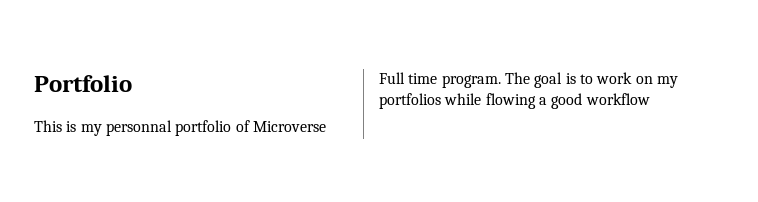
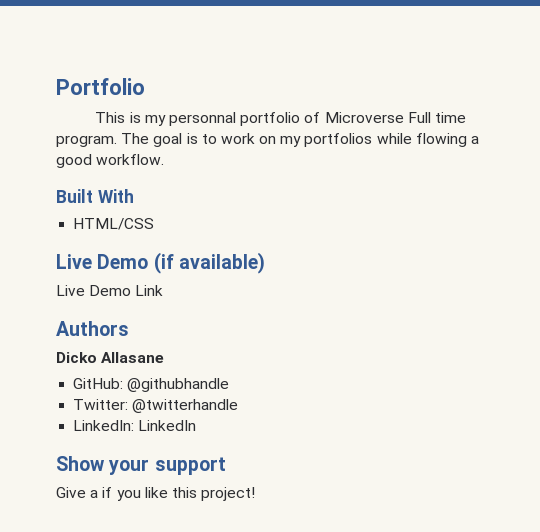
[585,93,650,105] workflow -> [96,154,165,165] [56,189,134,203] [73,218,155,230] [56,252,265,274] [56,285,164,296] [56,321,129,336] [56,352,165,363] [73,378,230,392] [73,399,239,413] [73,420,197,431] [56,456,226,475] [56,487,256,501] workflow. // Built With // HTML/CSS // Live Demo (if available) // Live Demo Link // Authors // Dicko Allasane // GitHub: @githubhandle // Twitter: @twitterhandle // LinkedIn: LinkedIn // Show your support // Give a if you like this project!

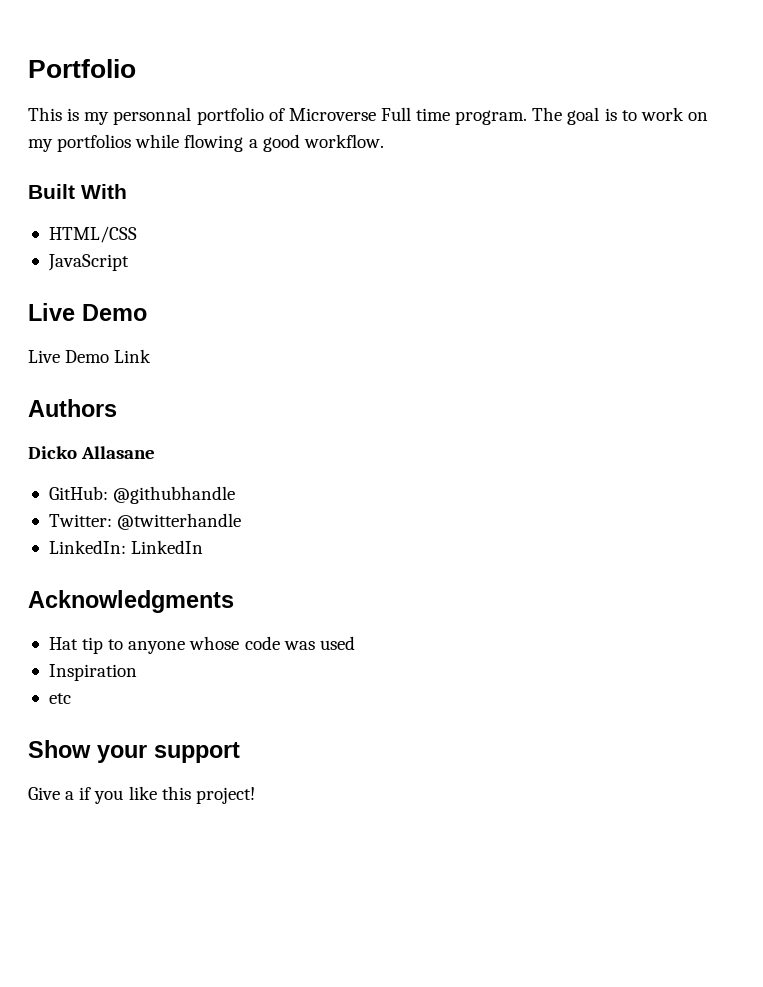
[56,252,265,274] // Live Demo (if available) -> [47,254,129,271] [28,303,147,321] // JavaScript // Live Demo
(197, 425) none -> [28,590,234,613] [48,636,355,654] [48,664,137,681] [48,693,71,704] // Acknowledgments // Hat tip to anyone whose code was used // Inspiration // etc

